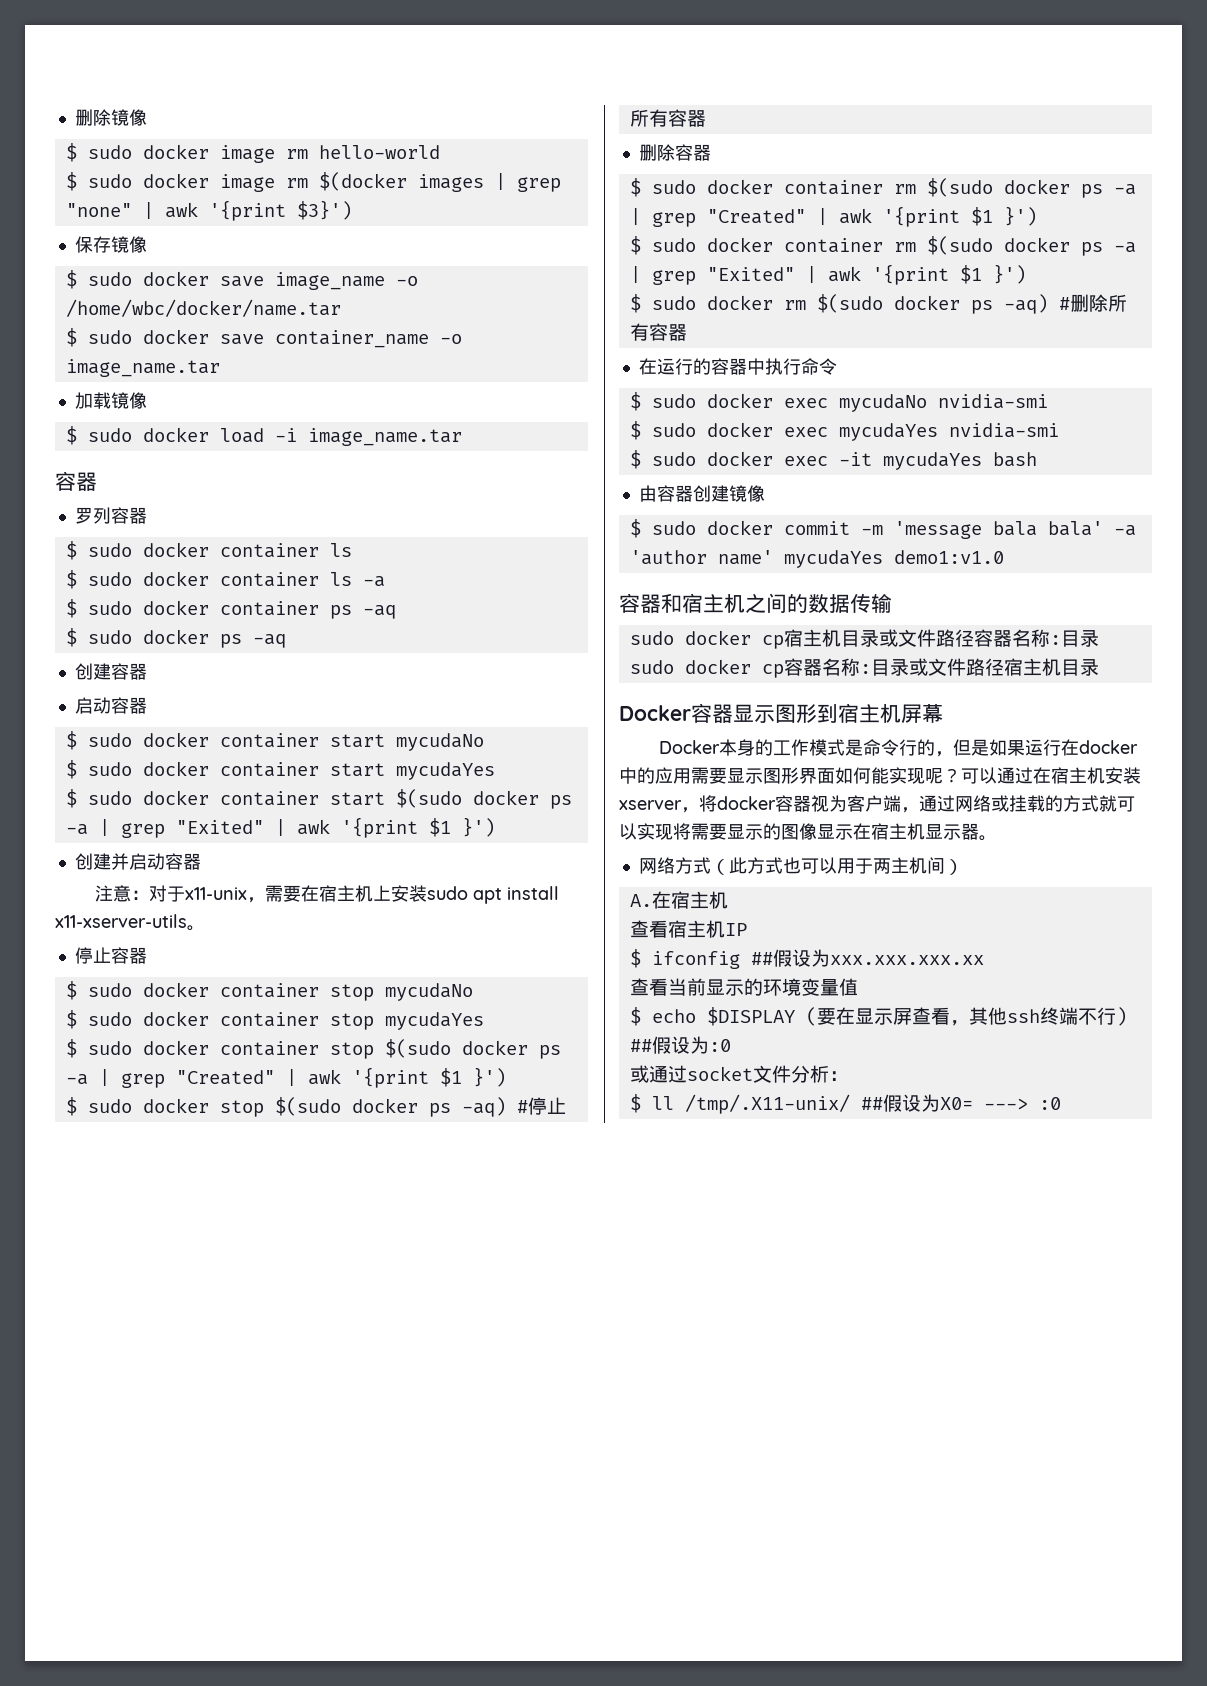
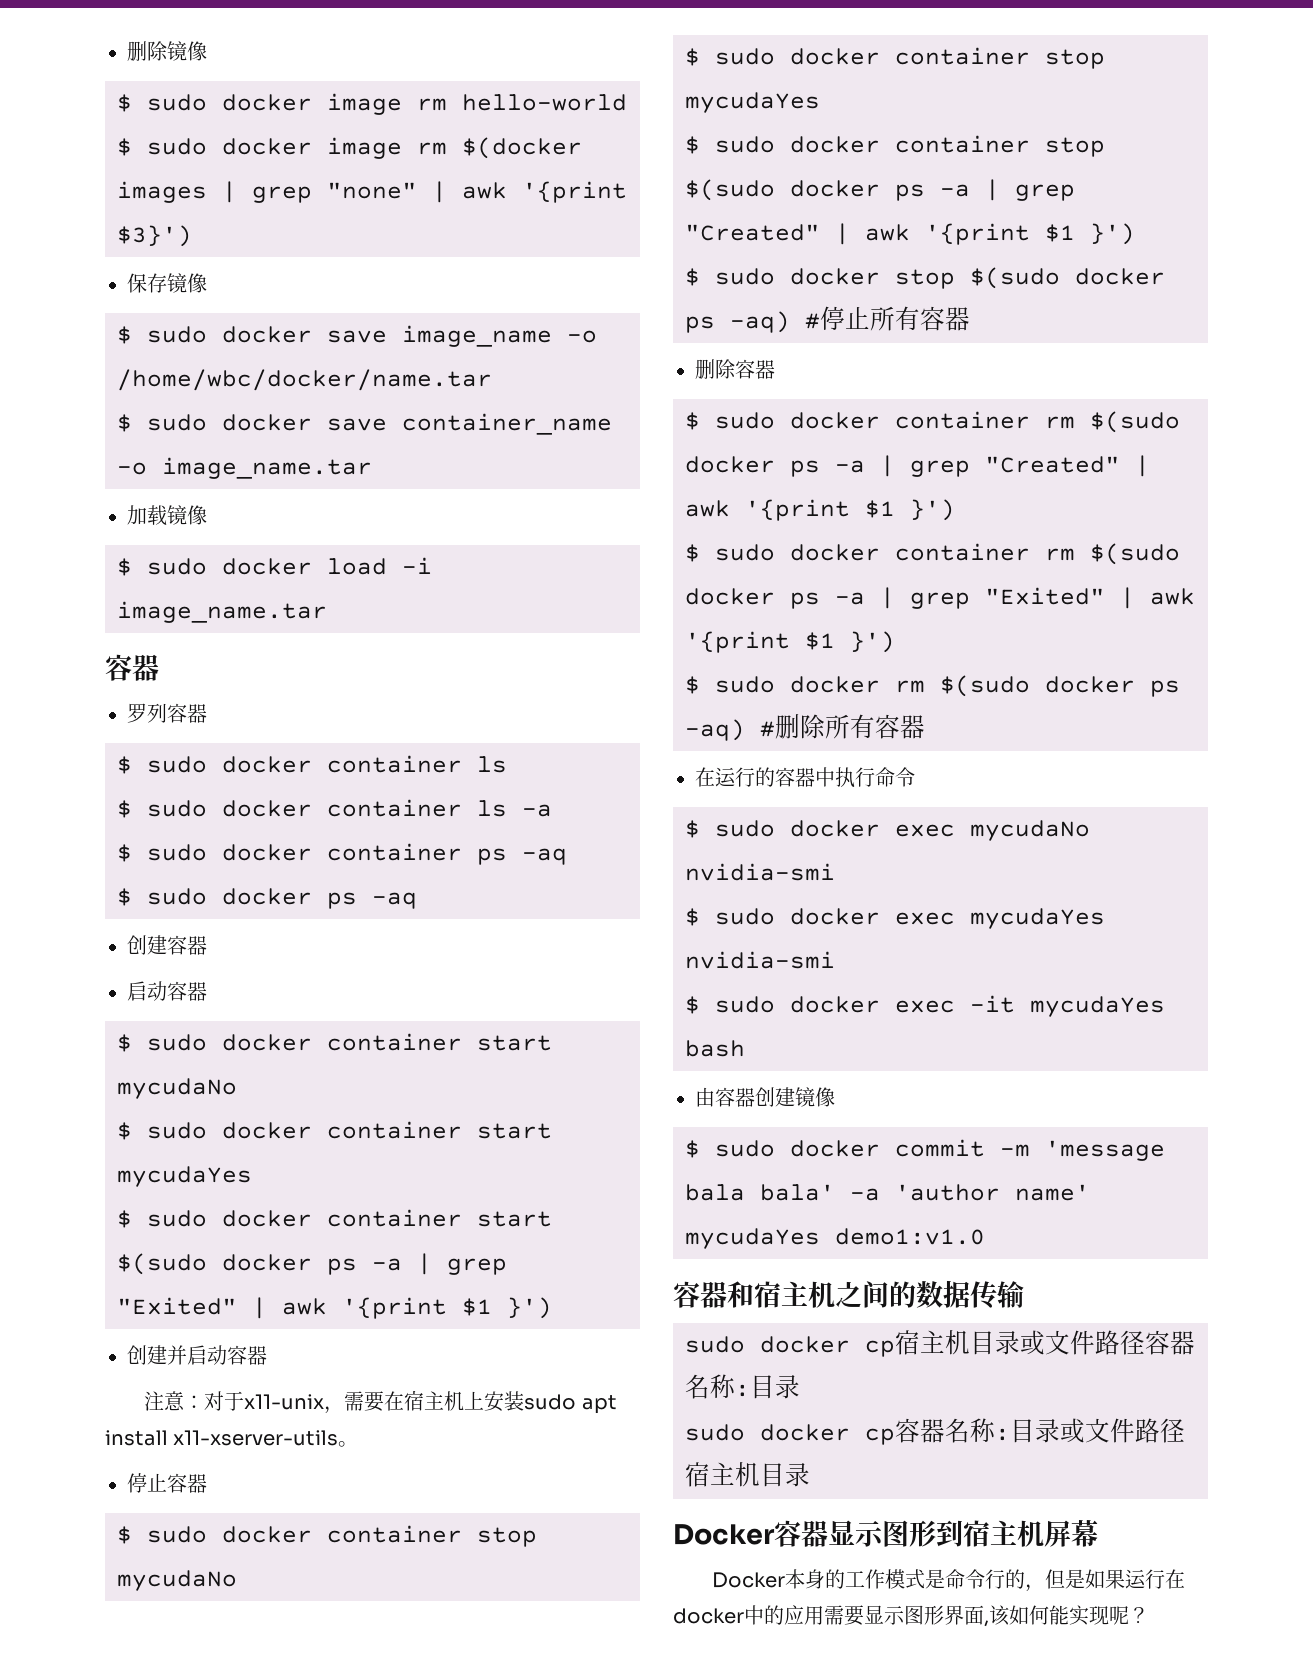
(835, 776) none -> [984,1605,1010,1627] ,该
[961,767,1141,784] [619,795,1135,813] [619,823,997,841] [638,857,963,875] [629,891,728,909] [629,920,747,938] [629,949,984,969] [629,978,858,996] [629,1007,1127,1026] [629,1036,731,1054] [629,1065,848,1083] [629,1094,1061,1114] 可以通过在宿主机安装xserver，将docker容器视为客户端，通过网络或挂载的方式就可以实现将需要显示的图像显示在宿主机显示器。 // 网络方式（此方式也可以用于两主机间） // A.在宿主机 // 查看宿主机IP // $ ifconfig ##假设为xxx.xxx.xxx.xx // 查看当前显示的环境变量值 // $ echo $DISPLAY (要在显示屏查看，其他ssh终端不行) ##假设为:0 // 或通过socket文件分析： // $ ll /tmp/.X11-unix/ ##假设为X0= ---> :0 -> (1149, 1615) none

